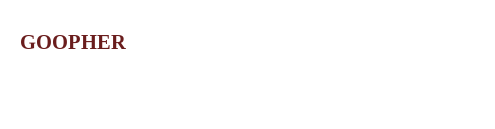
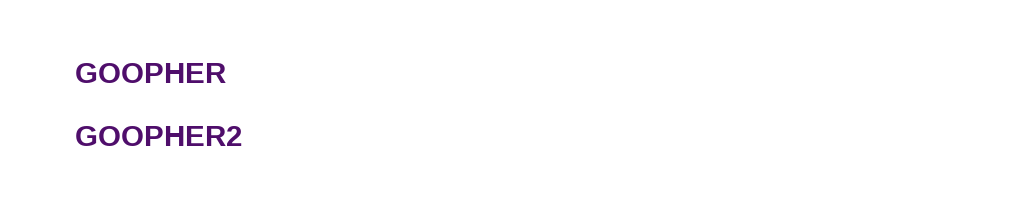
(126, 42) none -> [75,126,242,146] // GOOPHER2

